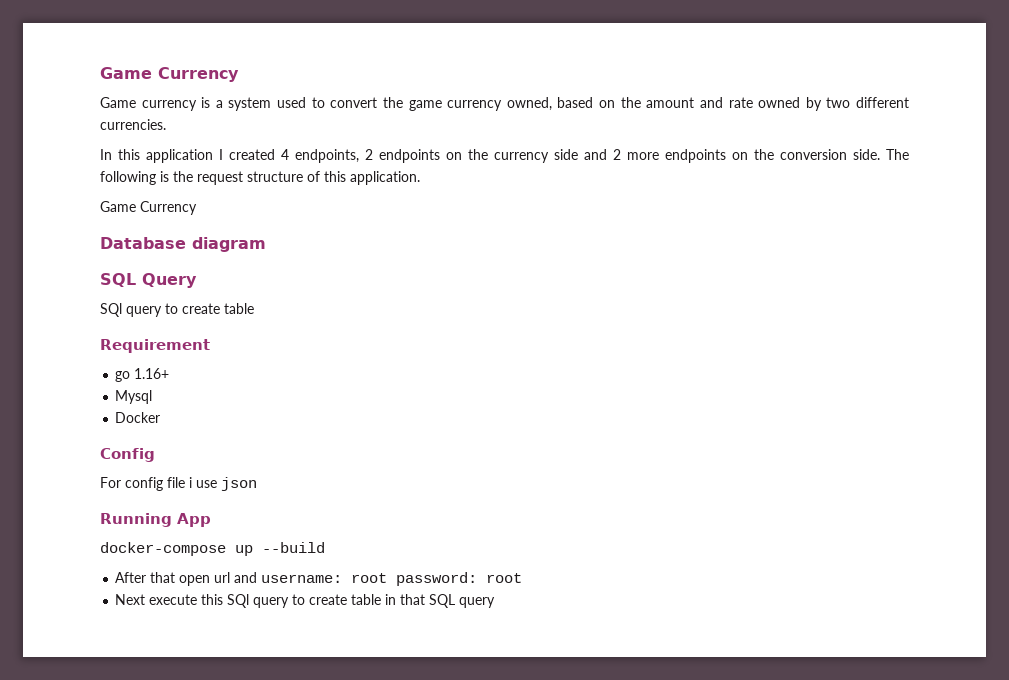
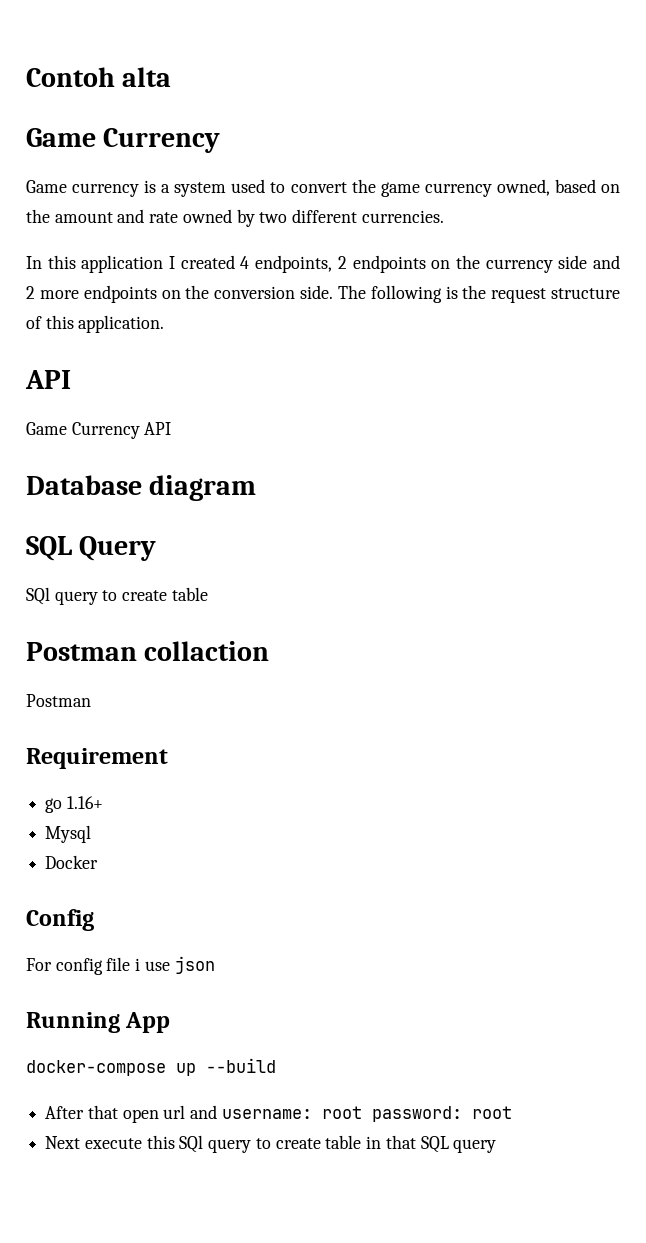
(100, 73) none -> [26,67,172,87] Contoh alta //
[100,201,197,215] // Game Currency -> [25,370,71,389] [26,422,172,439] // API // Game Currency API
(254, 308) none -> [26,641,270,661] [26,694,91,707] // Postman collaction // Postman

